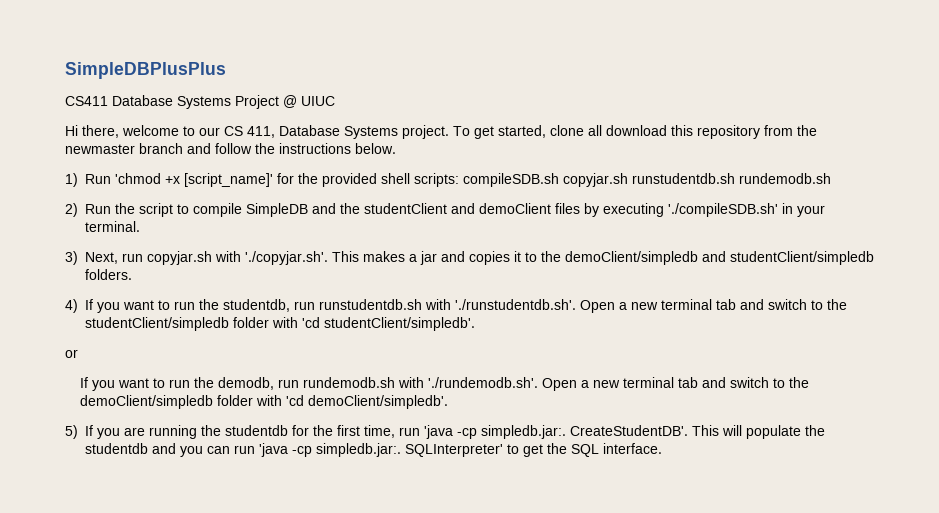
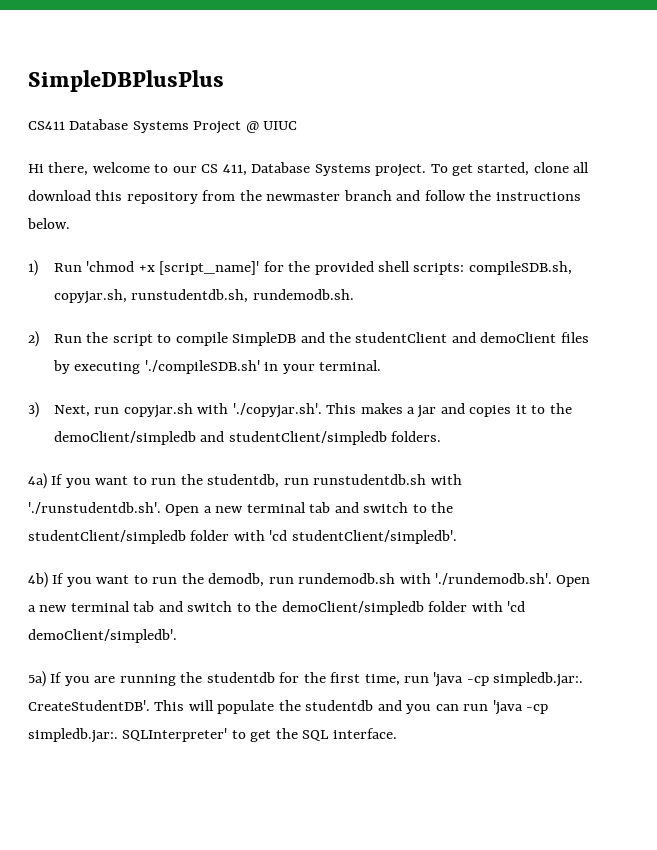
[463,173,831,187] compileSDB.sh copyjar.sh runstudentdb.sh rundemodb.sh -> [468,261,572,275] [53,289,354,304] compileSDB.sh, copyjar.sh, runstudentdb.sh, rundemodb.sh.
[65,299,78,313] 4) -> [28,473,47,489] 4a)
[65,349,78,358] or // -> [28,572,48,588] 4b)
[65,425,78,439] 5) -> [28,671,46,687] 5a)

